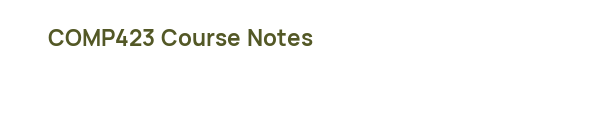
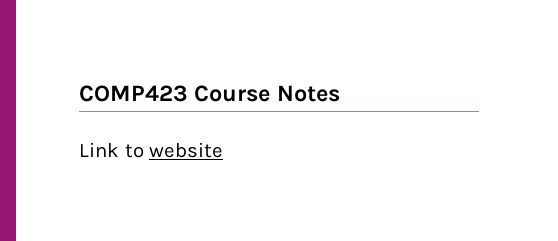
(314, 37) none -> [79,142,224,158] // Link to website

